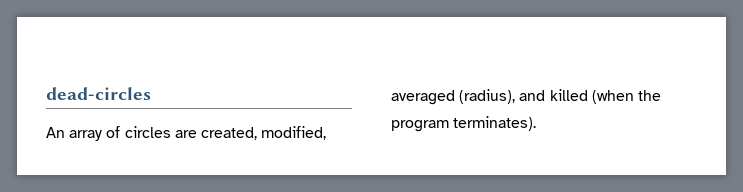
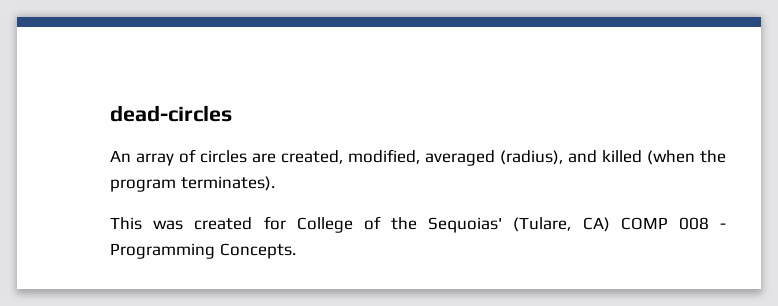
(537, 123) none -> [110,216,726,233] [110,243,296,259] // This was created for College of the Sequoias' (Tulare, CA) COMP 008 - Programming Concepts.

